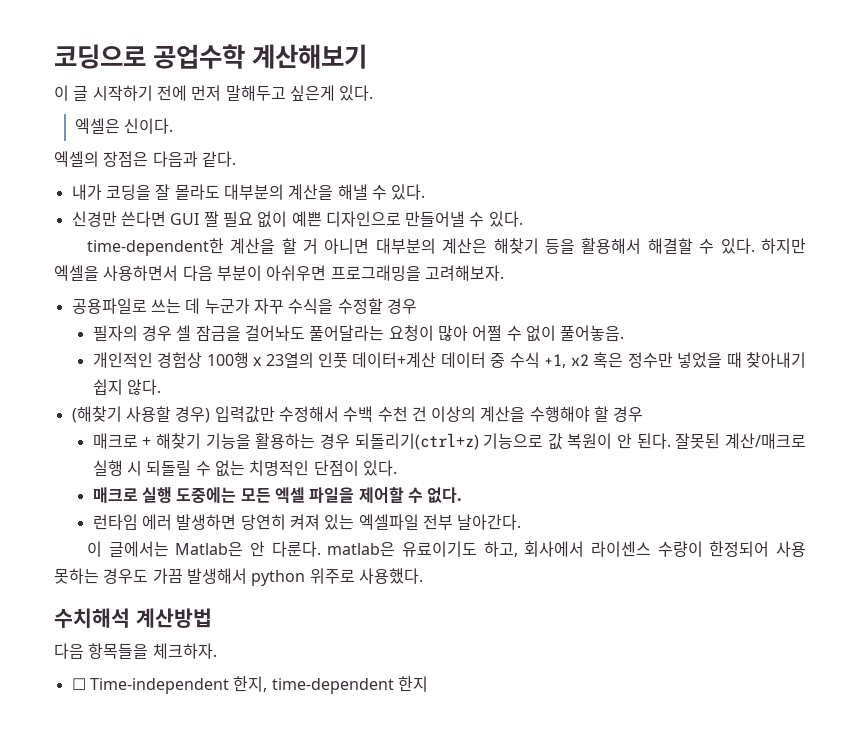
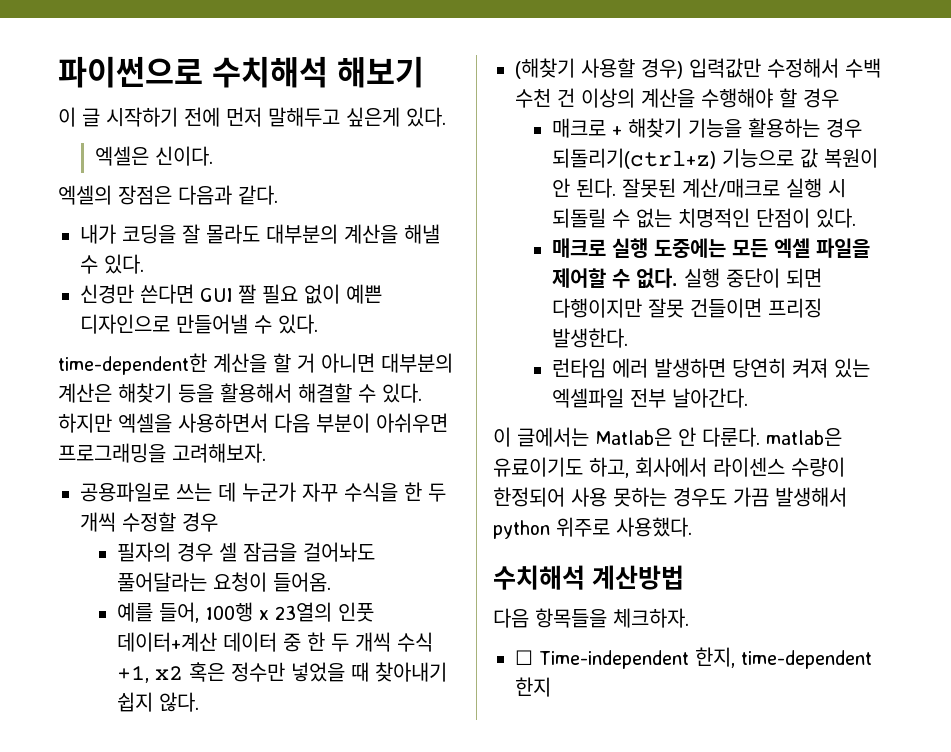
[54,44,367,69] 코딩으로 공업수학 계산해보기 -> [58,56,424,88] 파이썬으로 수치해석 해보기
(334, 306) none -> [404,482,446,502] [80,512,116,532] 한 두 개씩
[437,325,625,342] [92,352,203,368] 많아 어쩔 수 없이 풀어놓음. // 개인적인 경험상 -> [272,572,331,592] [116,602,199,623] 들어옴. // 예를 들어,
(506, 360) none -> [306,632,391,652] 한 두 개씩
(463, 495) none -> [683,268,822,288] [551,298,822,318] [551,328,628,348] 실행 중단이 되면 다행이지만 잘못 건들이면 프리징 발생한다.

